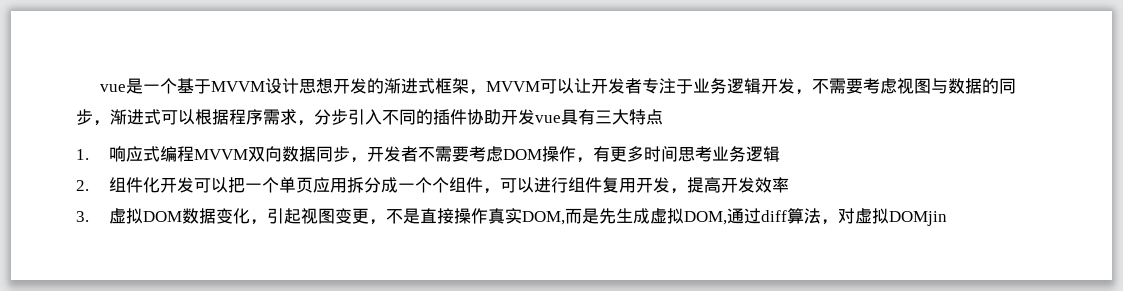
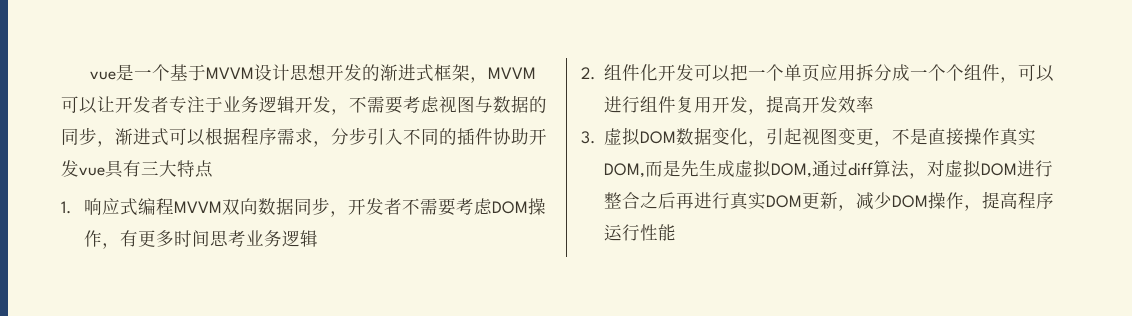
[889,211,948,226] DOMjin -> [981,160,1054,177] [604,191,1055,211] [604,224,677,241] DOM进行整合之后再进行真实DOM更新，减少DOM操作，提高程序运行性能

